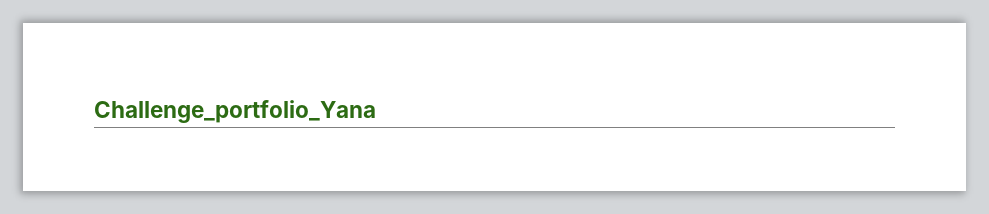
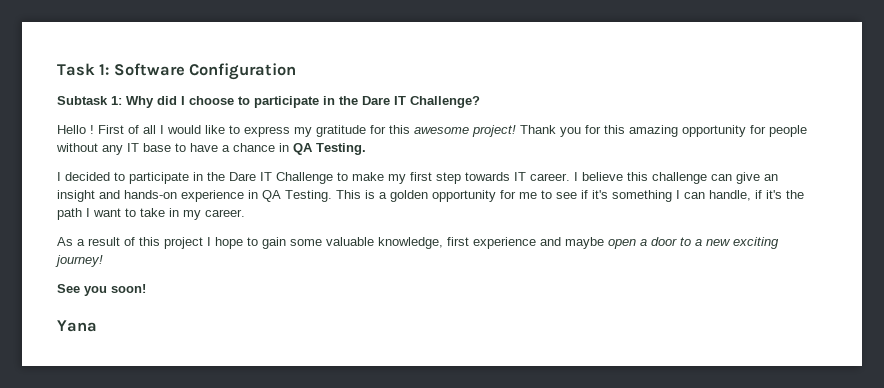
[94,100,376,123] Challenge_portfolio_Yana -> [57,63,297,80] [57,96,480,108] [57,125,807,137] [56,143,366,155] [57,172,778,184] [57,190,804,202] [57,208,245,220] [57,237,779,249] [55,255,103,267] [57,284,146,296] [57,320,97,332] Task 1: Software Configuration // Subtask 1: Why did I choose to participate in the Dare IT Challenge? // Hello ! First of all I would like to express my gratitude for this awesome project! Thank you for this amazing opportunity for people without any IT base to have a chance in QA Testing. // I decided to participate in the Dare IT Challenge to make my first step towards IT career. I believe this challenge can give an insight and hands-on experience in QA Testing. This is a golden opportunity for me to see if it's something I can handle, if it's the path I want to take in my career. // As a result of this project I hope to gain some valuable knowledge, first experience and maybe open a door to a new exciting journey! // See you soon! // Yana

